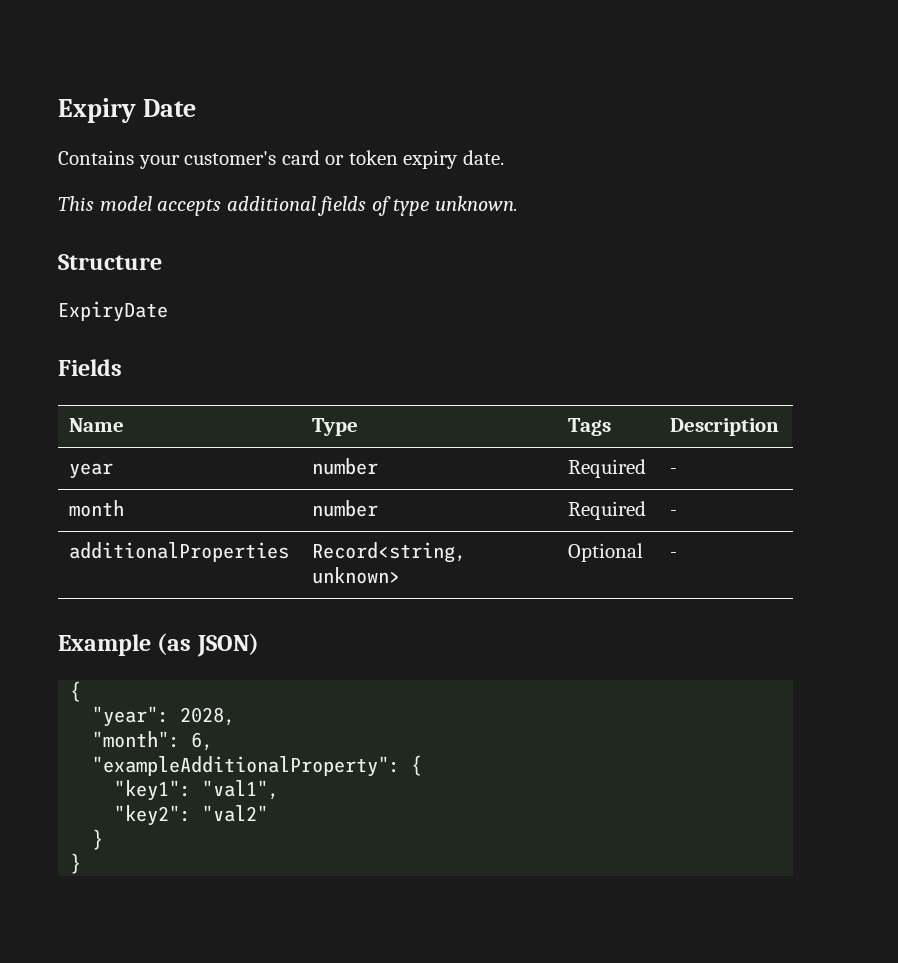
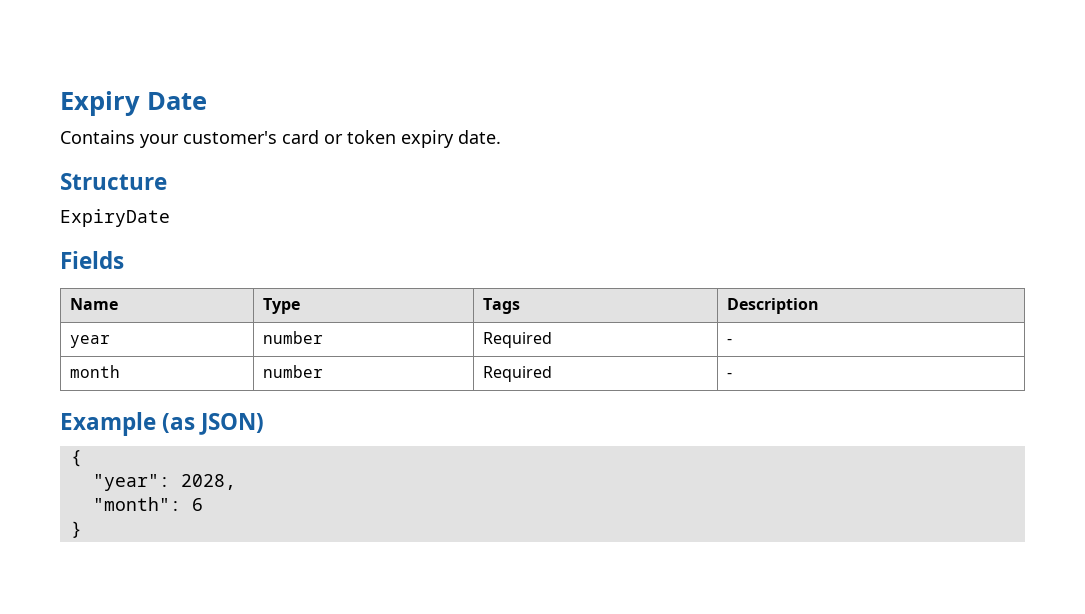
[58,196,518,216] // This model accepts additional fields of type unknown. -> (501, 137) none
[69,542,290,562] [312,542,467,563] [312,567,401,584] [568,543,644,562] [670,552,678,558] // additionalProperties | Record<string, unknown> | Optional | - -> (733, 375) none
[191,732,214,751] [92,755,423,777] [114,780,280,801] [114,805,269,826] [92,829,104,850] [70,853,82,874] 6, // "exampleAdditionalProperty": { // "key1": "val1", // "key2": "val2" // } // } -> [191,498,203,511] [70,521,82,538] 6 // }

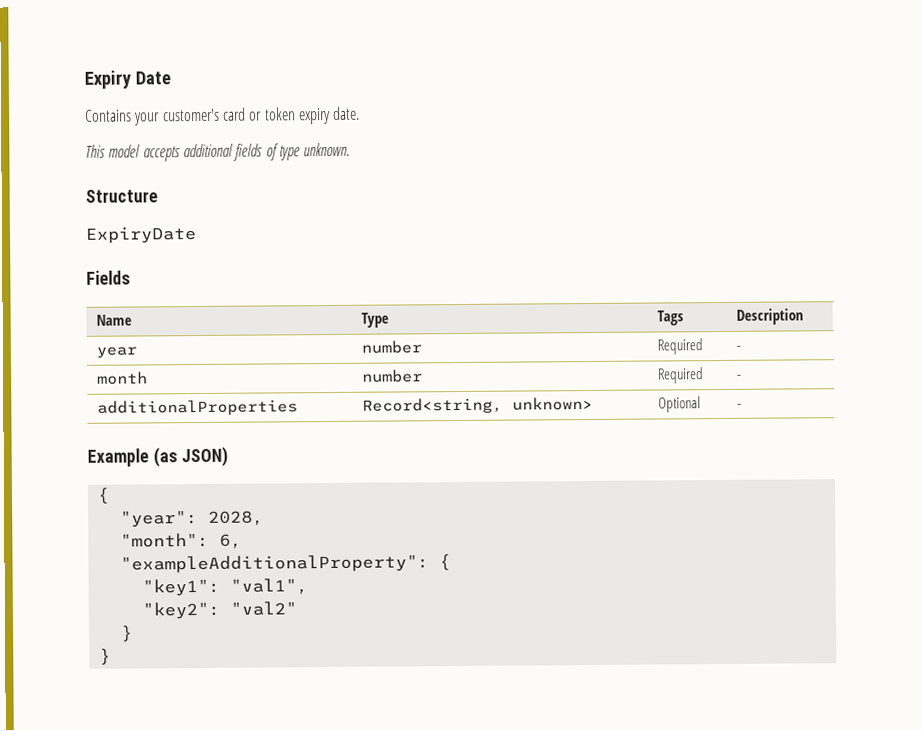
(501, 137) none -> [85,142,351,162] // This model accepts additional fields of type unknown.
(733, 375) none -> [96,399,298,416] [361,396,593,414] [657,396,701,413] [736,403,742,408] // additionalProperties | Record<string, unknown> | Optional | -
[191,498,203,511] [70,521,82,538] 6 // } -> [218,533,242,549] [119,554,451,574] [141,578,308,597] [141,601,297,620] [119,625,133,642] [98,648,111,665] 6, // "exampleAdditionalProperty": { // "key1": "val1", // "key2": "val2" // } // }

